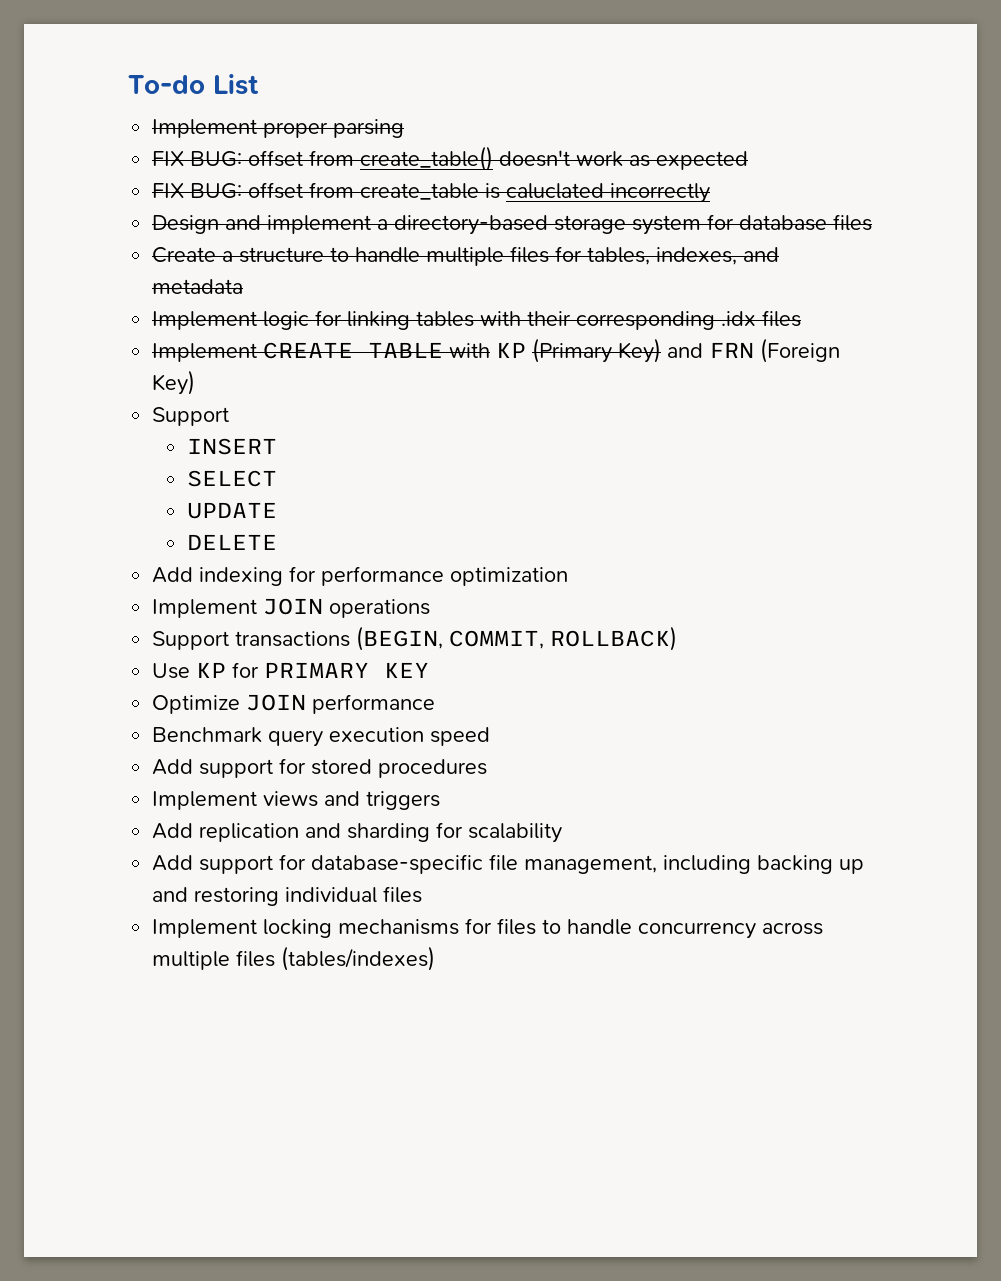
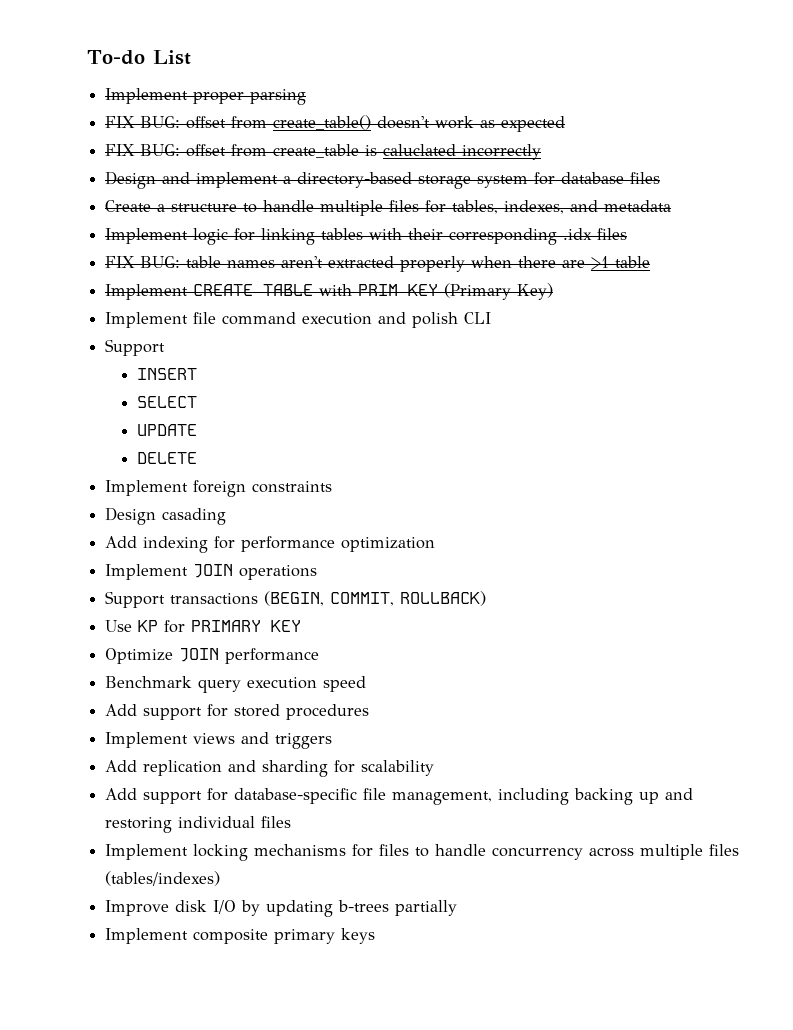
(802, 318) none -> [105,256,651,272] // FIX BUG: table names aren't extracted properly when there are >1 table
[496,342,527,358] KP -> [358,284,439,296] PRIM KEY
[667,338,841,363] [152,370,196,395] and FRN (Foreign Key) -> [105,312,492,328] // Implement file command execution and polish CLI
(277, 542) none -> [105,480,333,497] [105,507,227,525] // Implement foreign constraints // Design casading
(436, 958) none -> [105,900,458,917] [105,928,376,944] // Improve disk I/O by updating b-trees partially // Implement composite primary keys

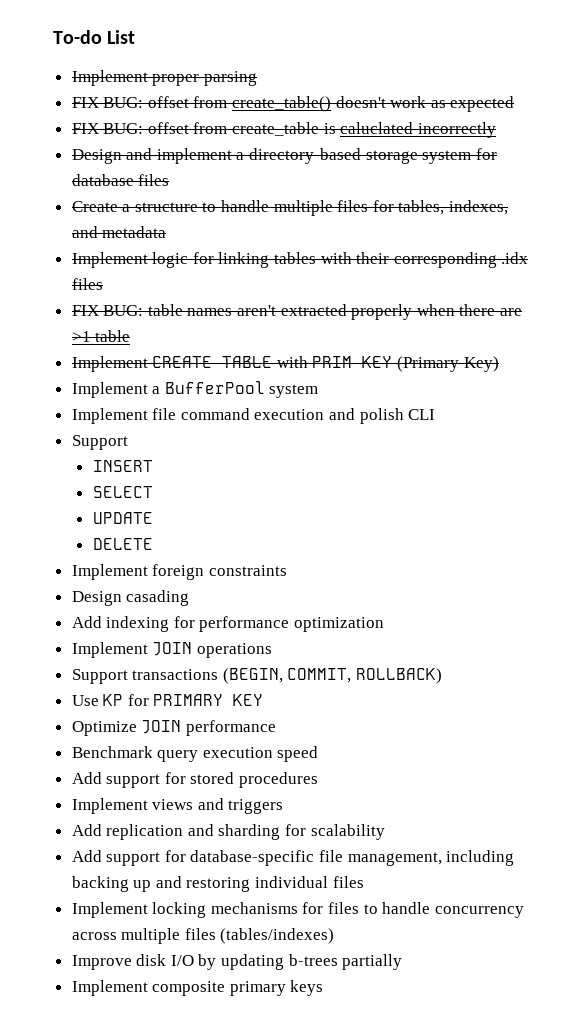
(554, 291) none -> [71,381,319,398] // Implement a BufferPool system

